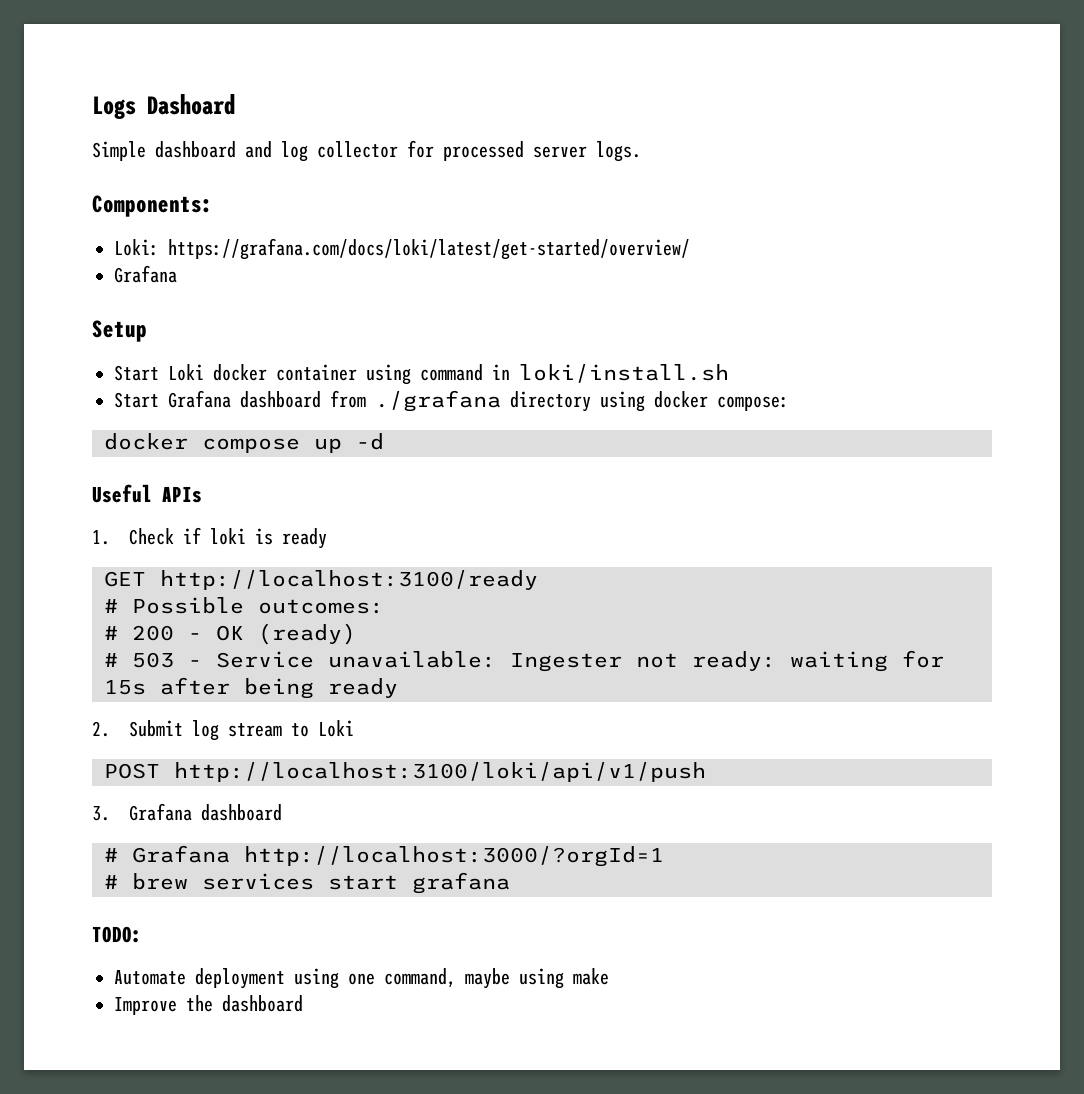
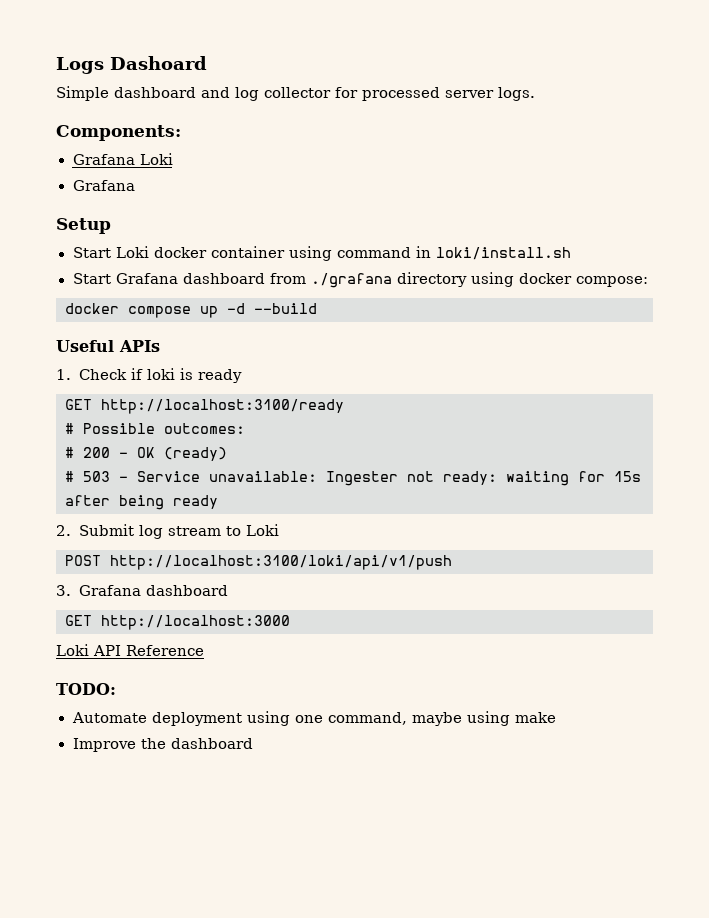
[114,238,690,260] Loki: https://grafana.com/docs/loki/latest/get-started/overview/ -> [72,153,173,165] Grafana Loki
(384, 441) none -> [254,303,317,314] --build
[104,845,664,867] [104,872,510,894] # Grafana http://localhost:3000/?orgId=1 // # brew services start grafana -> [65,615,290,630] [56,644,204,656] GET http://localhost:3000 // Loki API Reference

